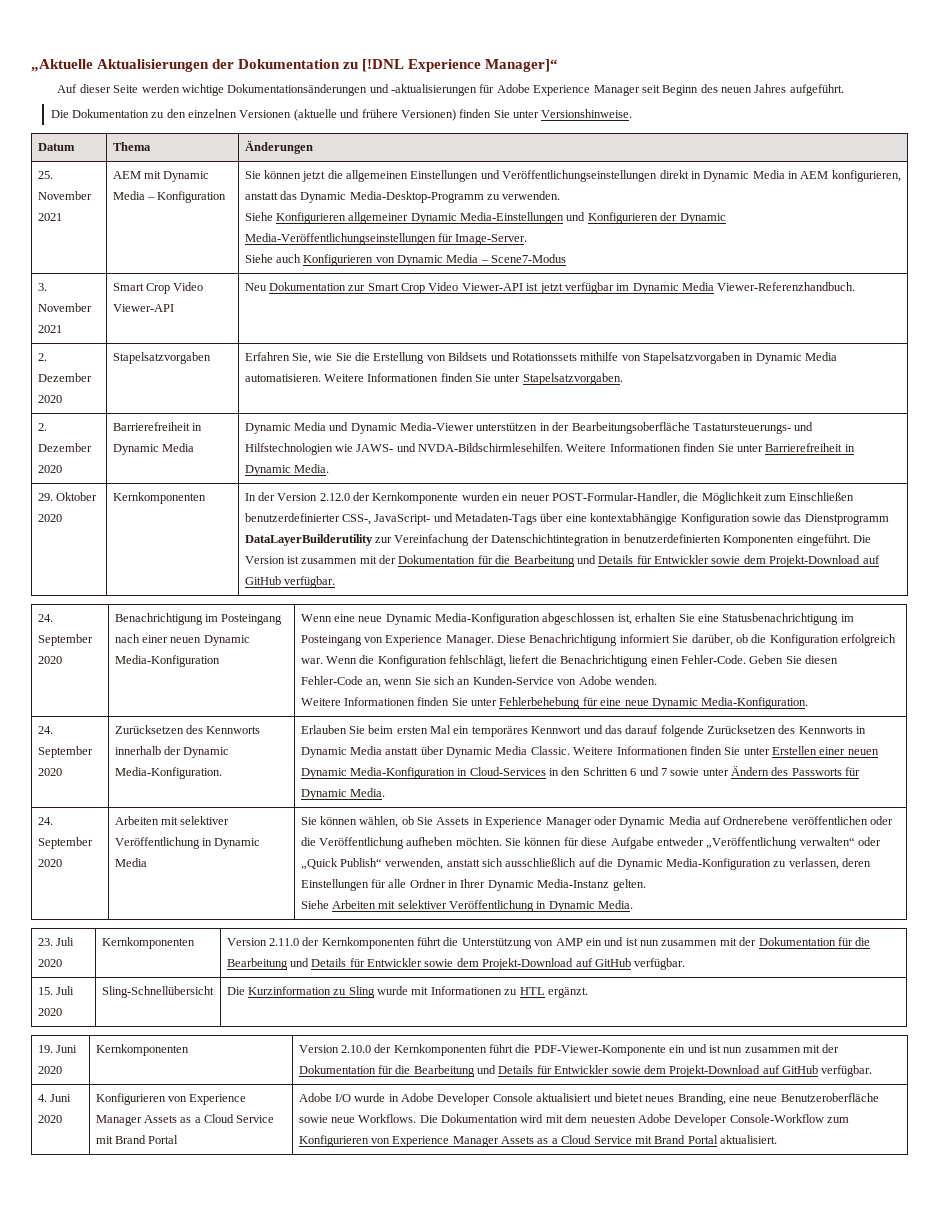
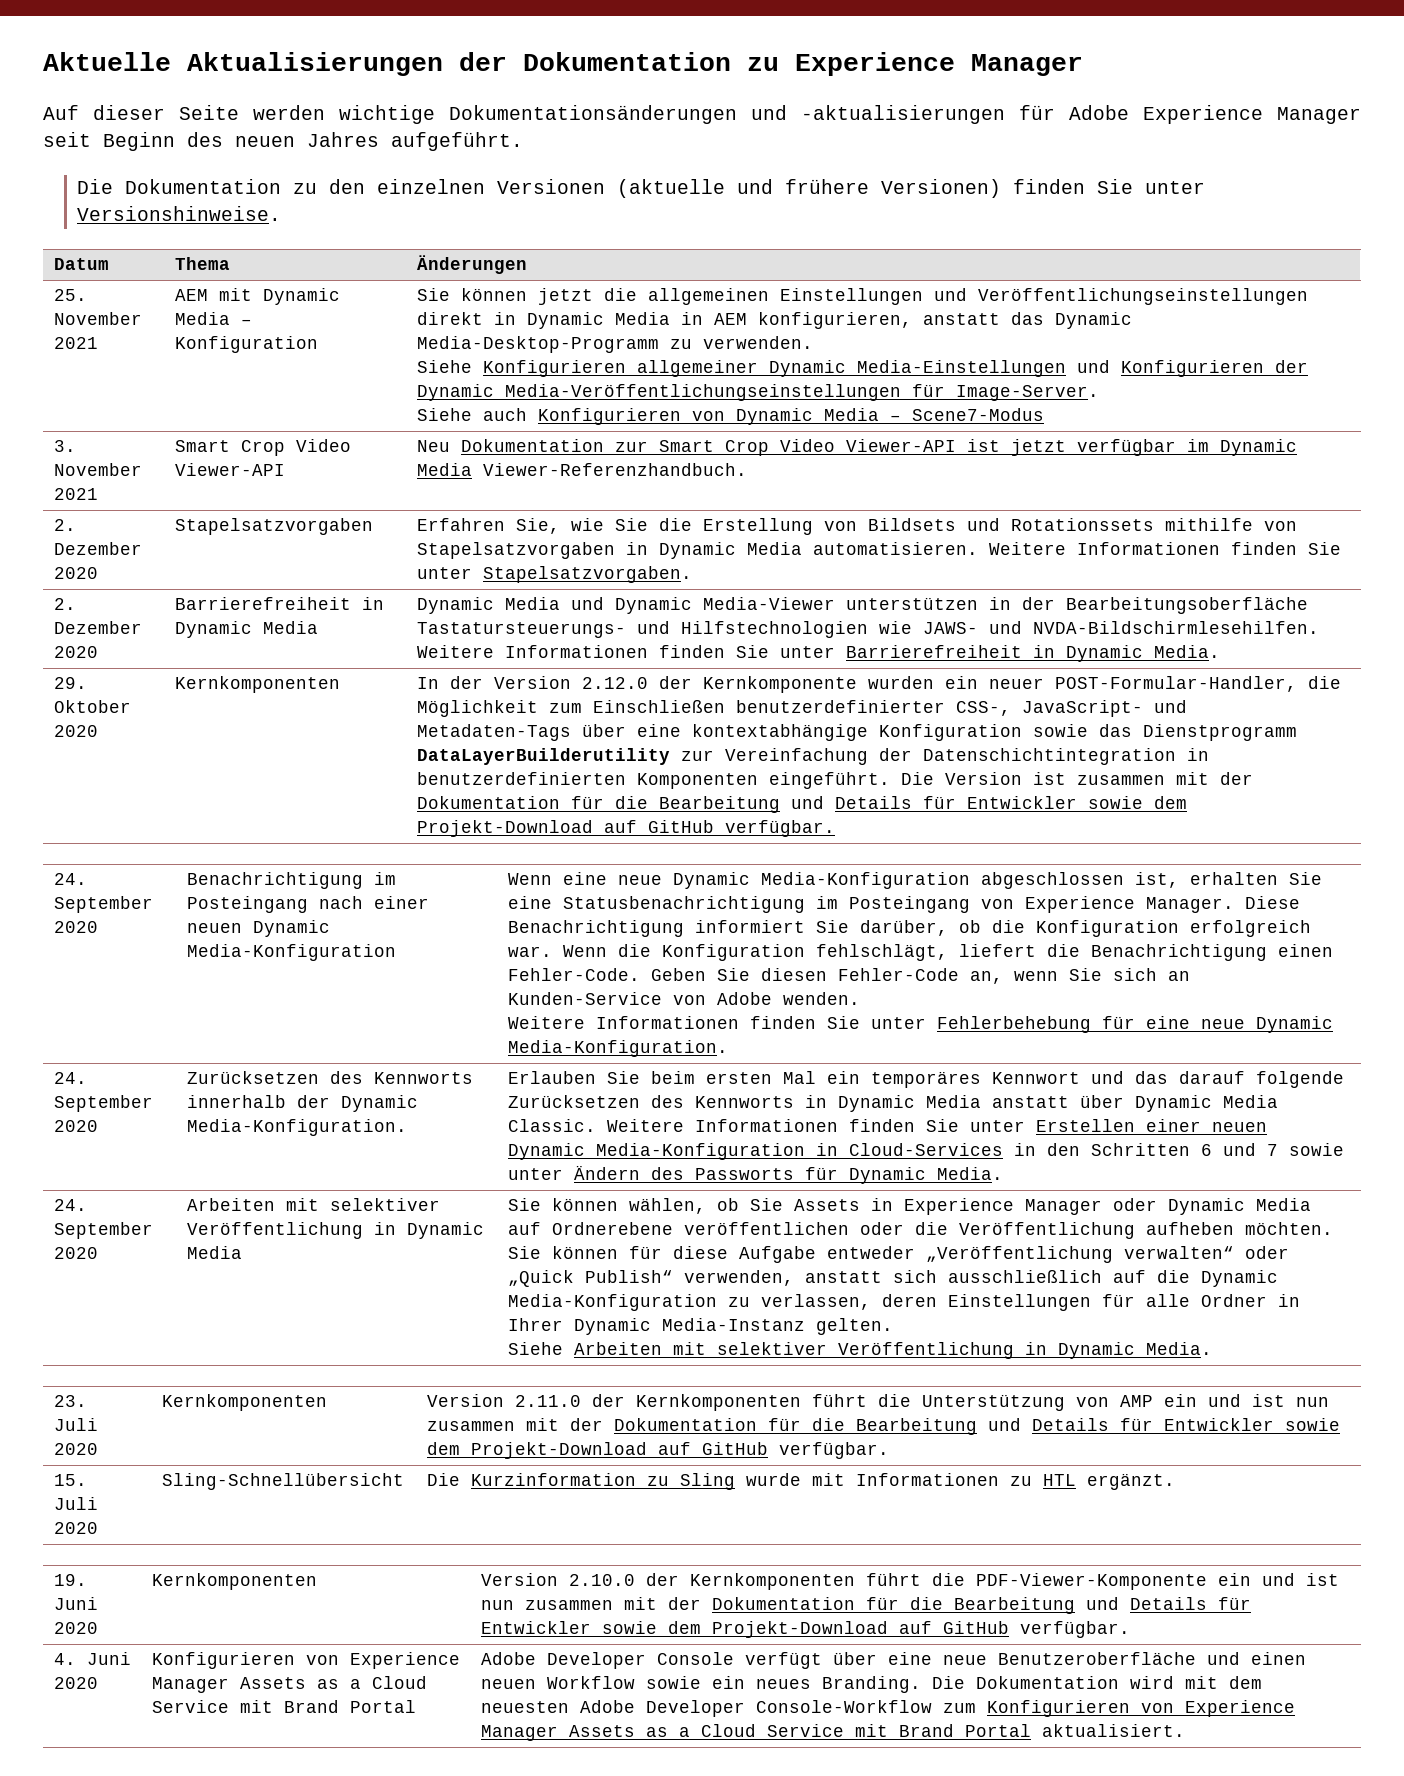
[31,59,93,72] „Aktuelle -> [43,52,171,71] Aktuelle
[362,59,559,72] [!DNL Experience Manager]“ -> [795,52,1083,76] Experience Manager
[334,1093,879,1105] [298,1114,417,1123] I/O wurde in Adobe Developer Console aktualisiert und bietet neues Branding, eine neue Benutzeroberfläche sowie neue Workflows. -> [546,1652,1306,1669] [480,1676,921,1693] Developer Console verfügt über eine neue Benutzeroberfläche und einen neuen Workflow sowie ein neues Branding.

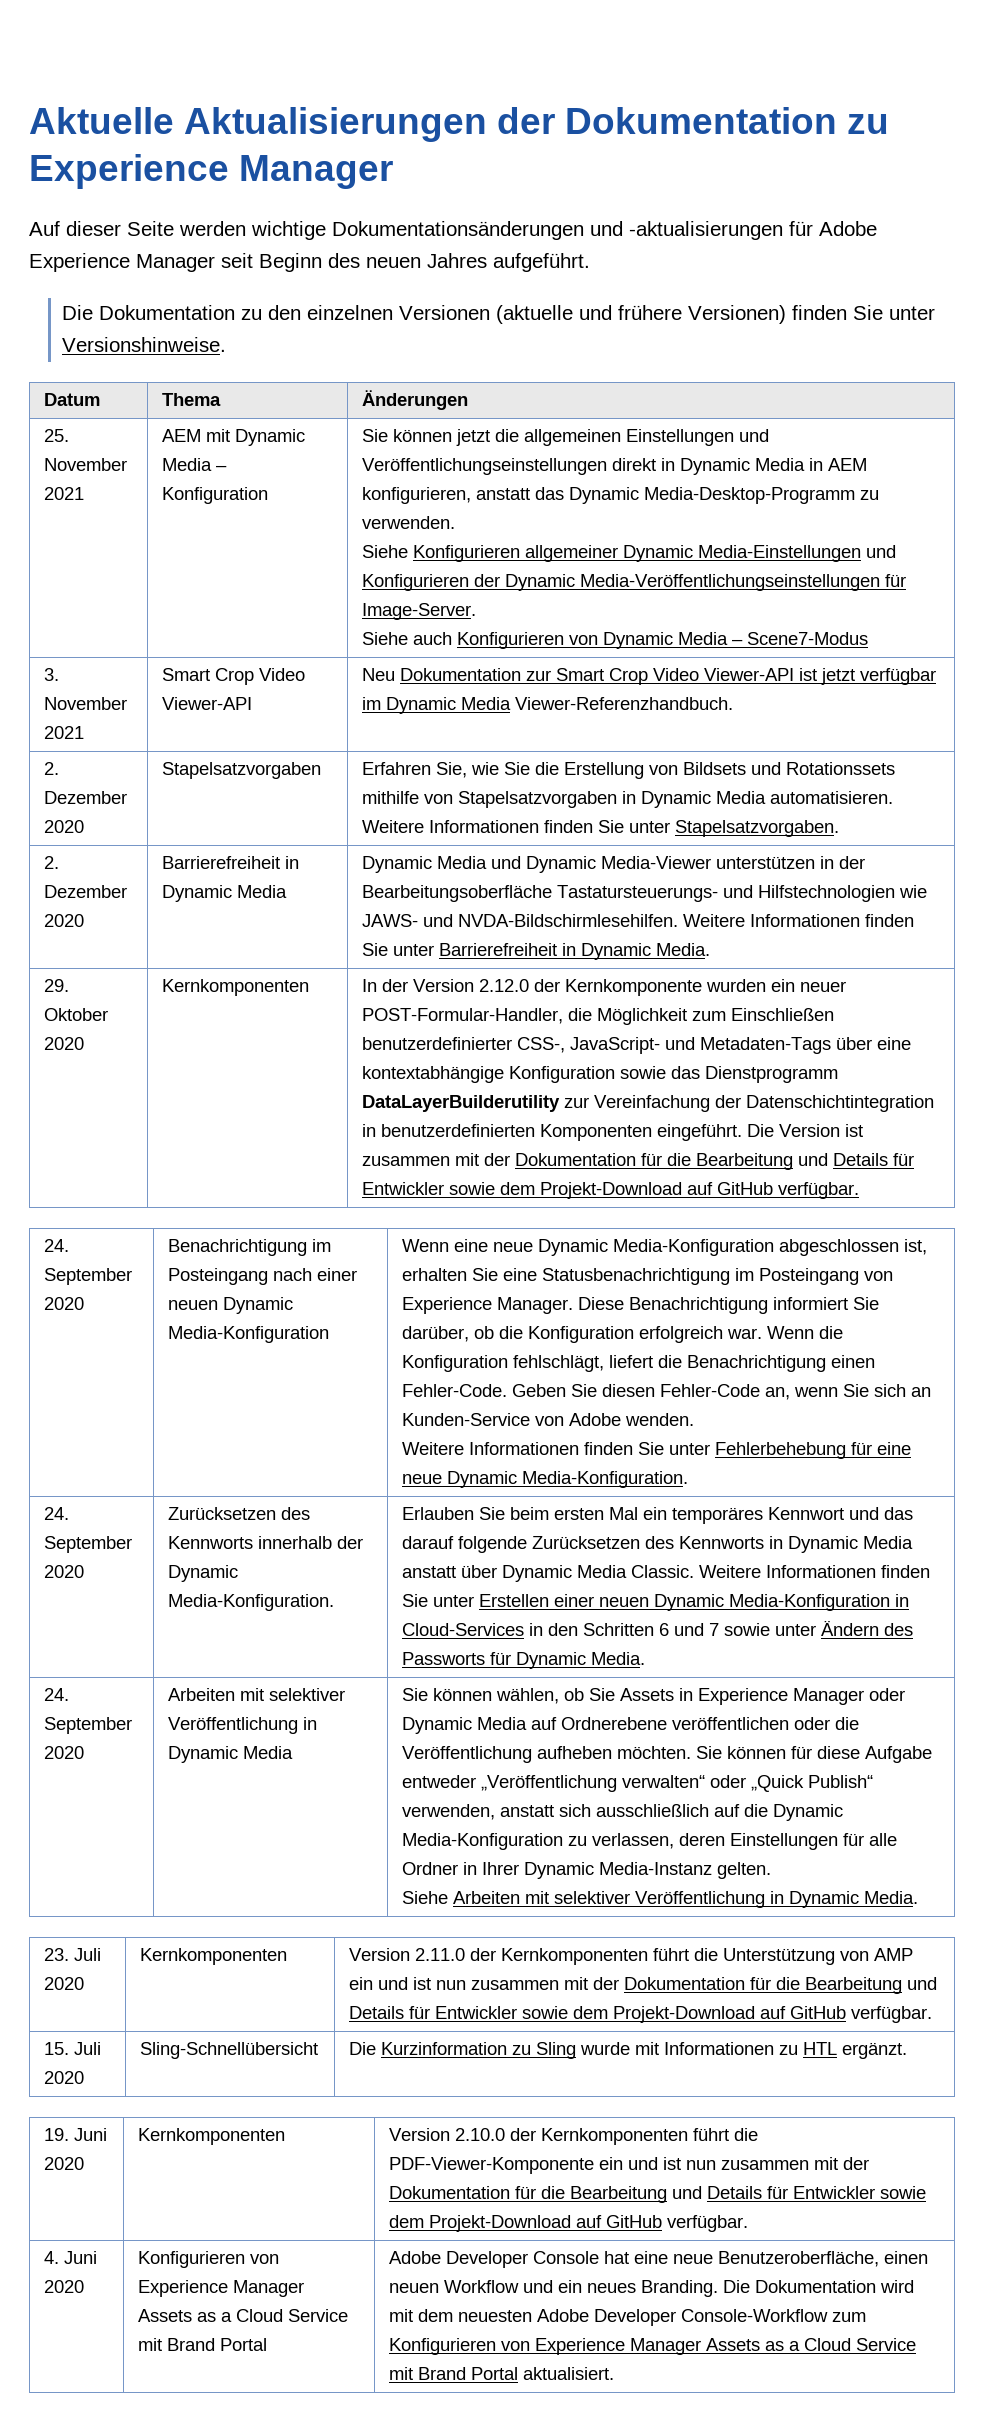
[744,1652,1240,1669] verfügt über eine neue Benutzeroberfläche und -> [603,2251,879,2267] hat eine neue Benutzeroberfläche,
[645,1676,701,1689] sowie -> [522,2280,553,2293] und

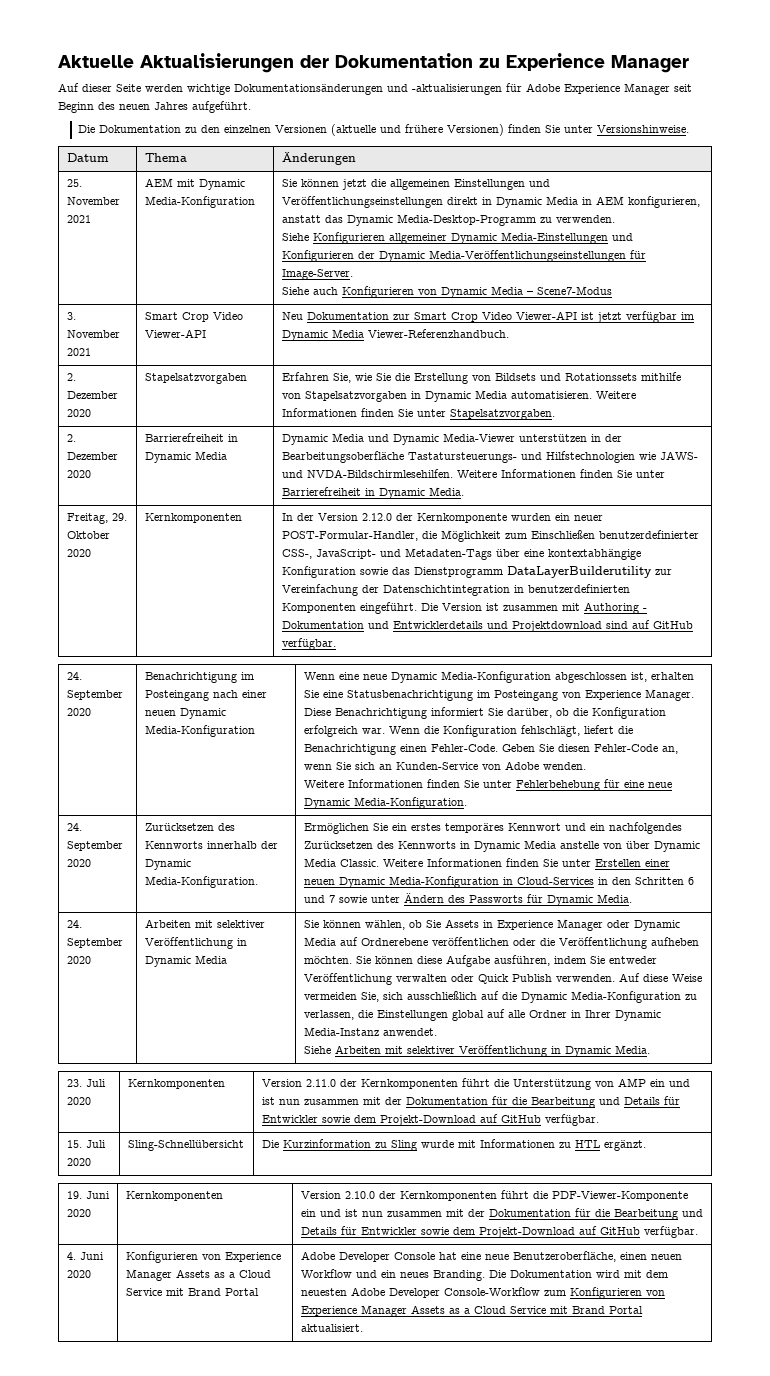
[161,458,227,471] [161,487,268,504] Media – Konfiguration -> [144,196,255,208] Media-Konfiguration
(710, 949) none -> [66,513,108,524] Freitag,
[483,1153,914,1170] [361,1182,682,1199] der Dokumentation für die Bearbeitung und Details für Entwickler sowie dem Projekt-Download -> [583,602,647,614] [281,621,628,632] Authoring - Dokumentation und Entwicklerdetails und Projektdownload sind
[401,1507,913,1524] [401,1536,527,1553] Erlauben Sie beim ersten Mal ein temporäres Kennwort und das darauf folgende -> [303,822,682,834] Ermöglichen Sie ein erstes temporäres Kennwort und ein nachfolgendes
[401,1566,456,1578] anstatt -> [559,841,622,849] anstelle von
[790,1746,812,1759] für -> (413, 960) none
[401,1775,873,1792] [401,1804,554,1820] entweder „Veröffentlichung verwalten“ oder „Quick Publish“ verwenden, anstatt -> [493,955,657,966] [303,973,702,985] [303,992,379,1002] ausführen, indem Sie entweder Veröffentlichung verwalten oder Quick Publish verwenden. Auf diese Weise vermeiden Sie,
[678,1833,864,1850] deren Einstellungen für -> [357,1009,505,1021] die Einstellungen global auf
[716,1862,771,1879] gelten. -> [382,1028,437,1036] anwendet.

